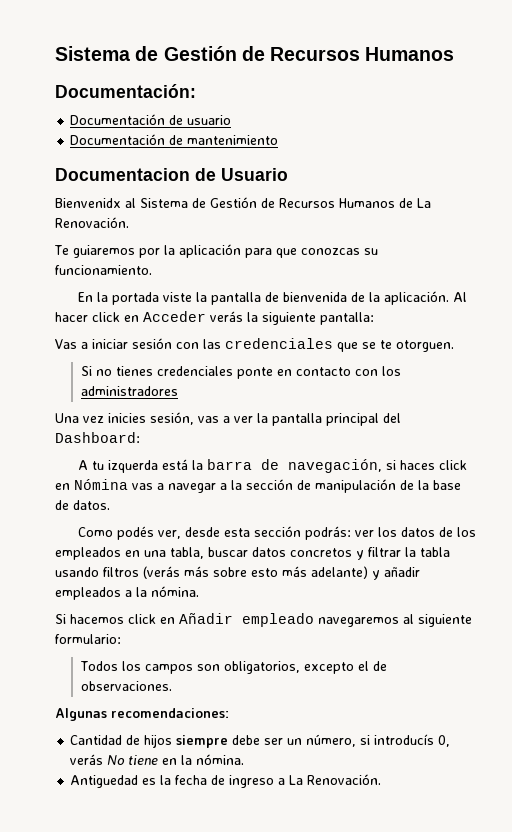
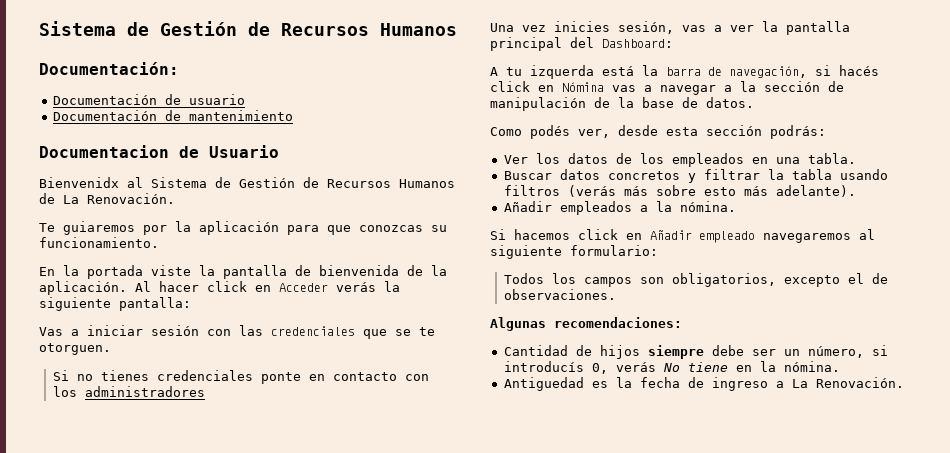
[400,460,436,470] haces -> [839,65,879,76] hacés
[355,530,375,537] ver -> [503,155,528,164] // Ver
[170,547,248,559] tabla, buscar -> [807,153,856,164] [503,171,552,180] tabla. // Buscar
[311,566,420,580] adelante) y añadir -> [775,185,856,197] [503,201,552,212] adelante). // Añadir

